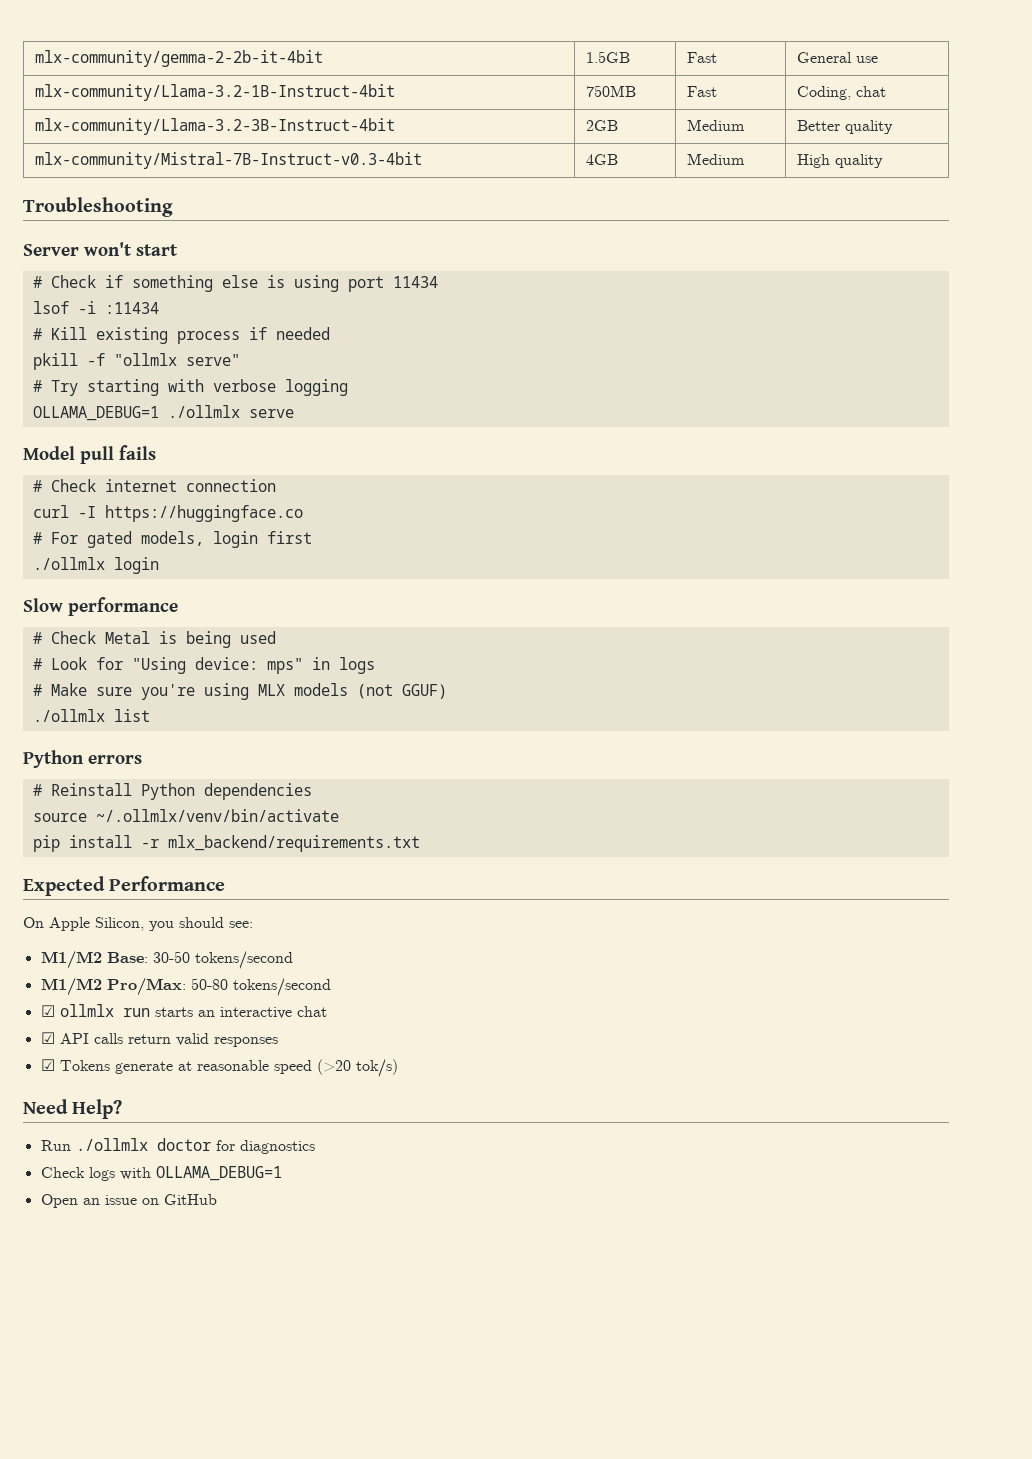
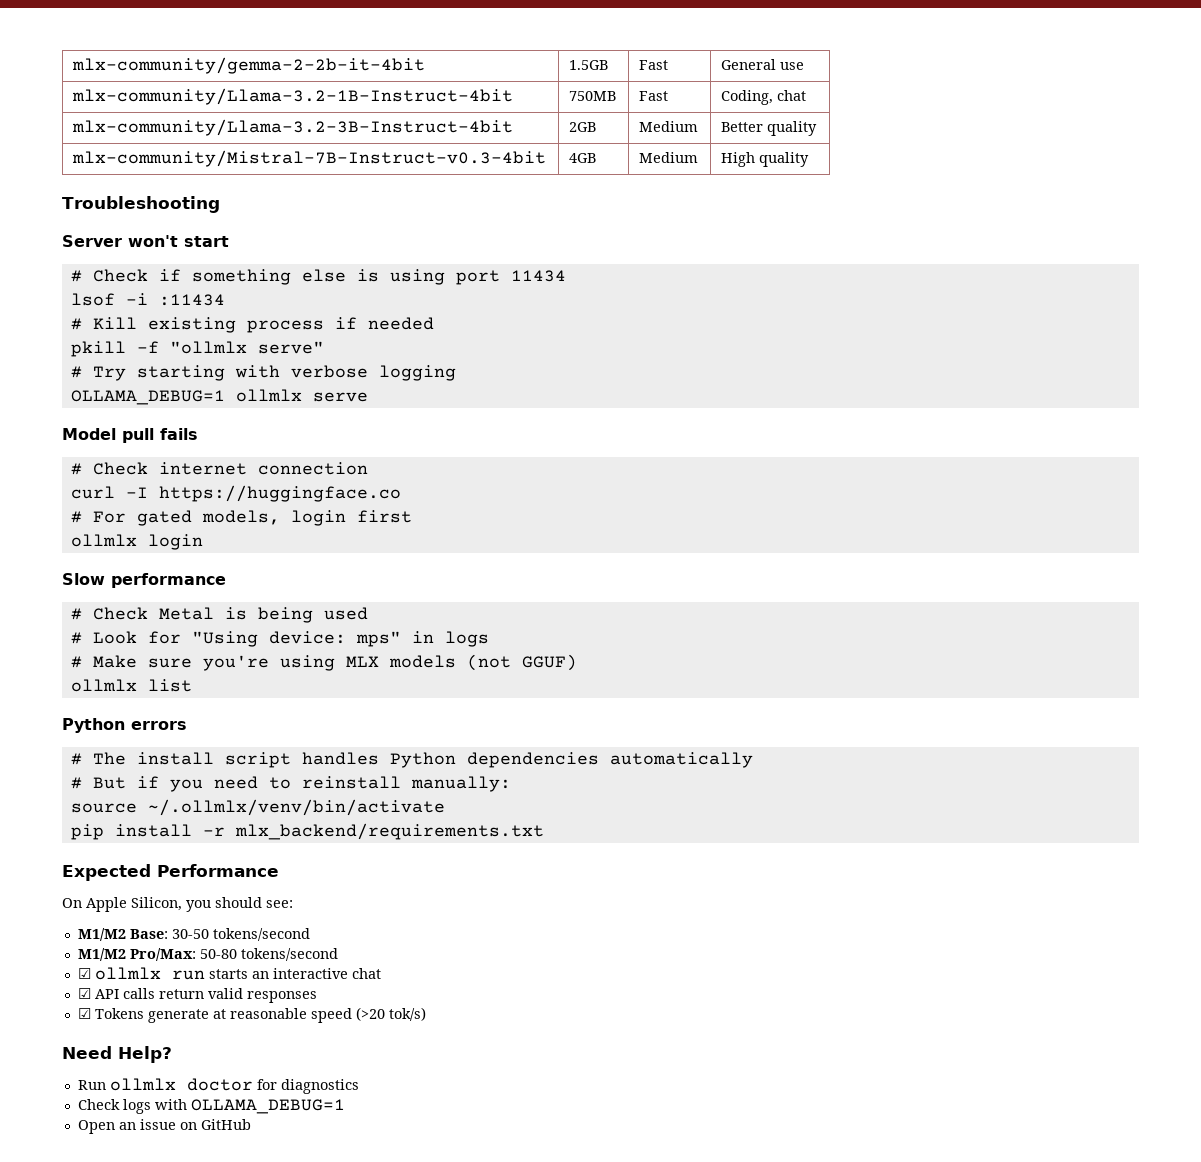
[167,405,240,418] ./ollmlx -> [235,389,302,402] ollmlx
[32,557,105,570] ./ollmlx -> [70,534,137,547] ollmlx
[32,709,105,722] ./ollmlx -> [70,679,137,692] ollmlx
[50,783,312,800] Reinstall Python dependencies -> [92,752,753,768] [70,776,511,792] The install script handles Python dependencies automatically // # But if you need to reinstall manually:
[75,1138,148,1151] ./ollmlx -> [109,1078,176,1091] ollmlx

